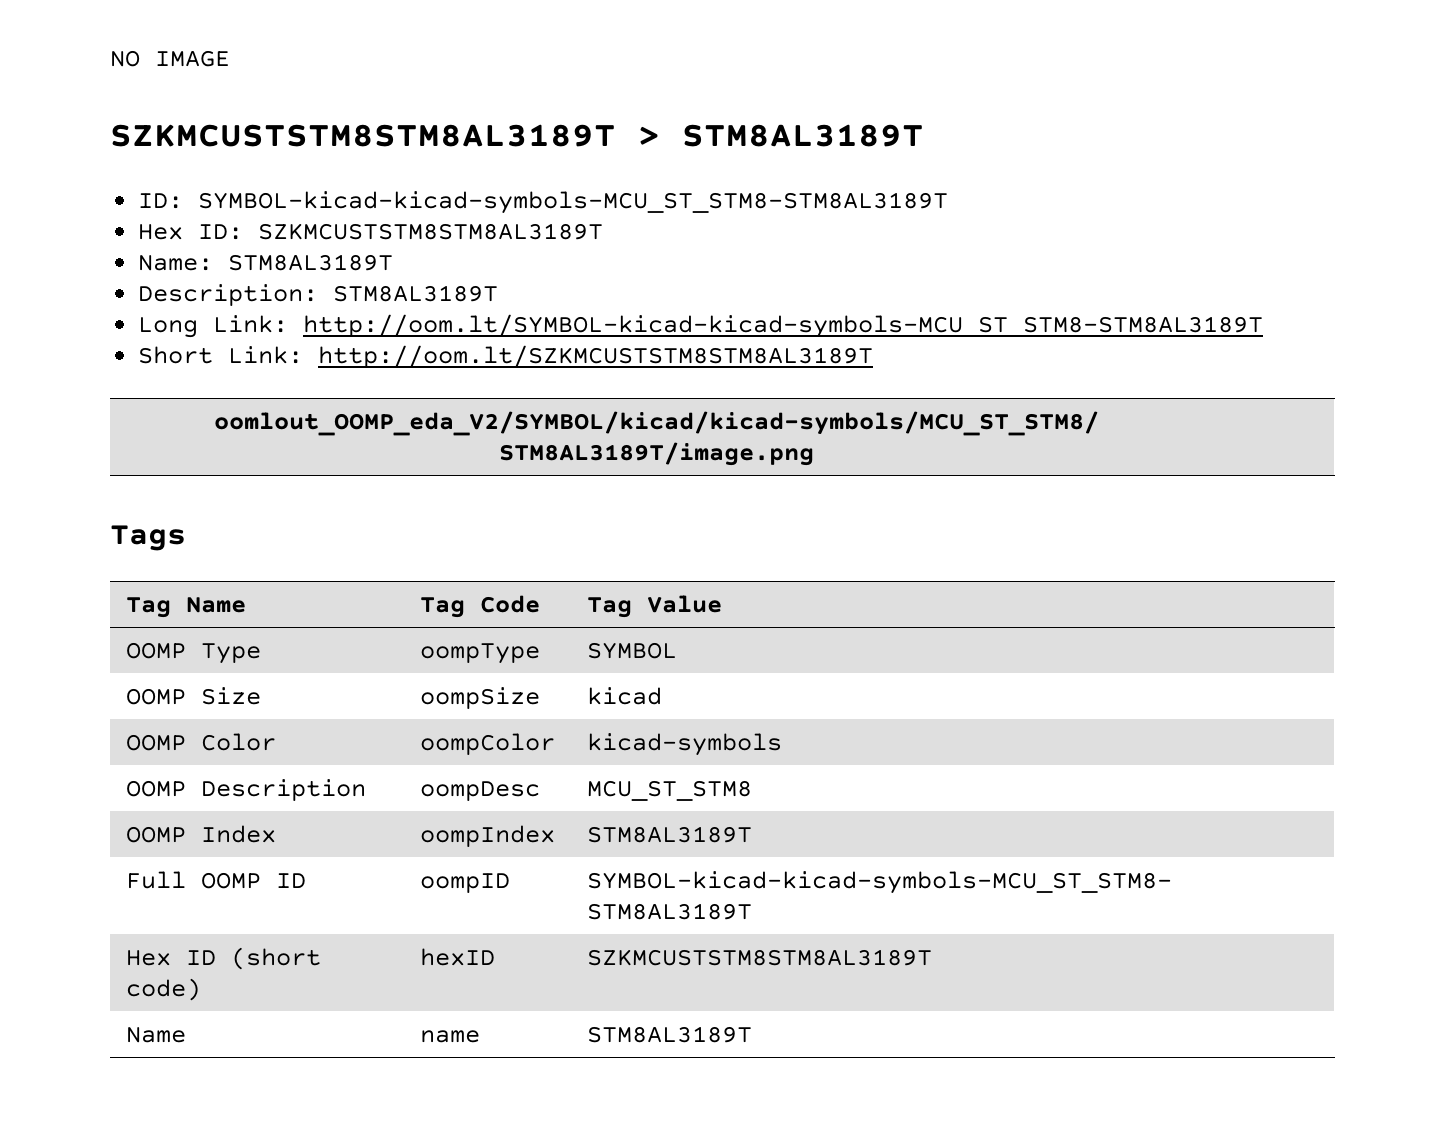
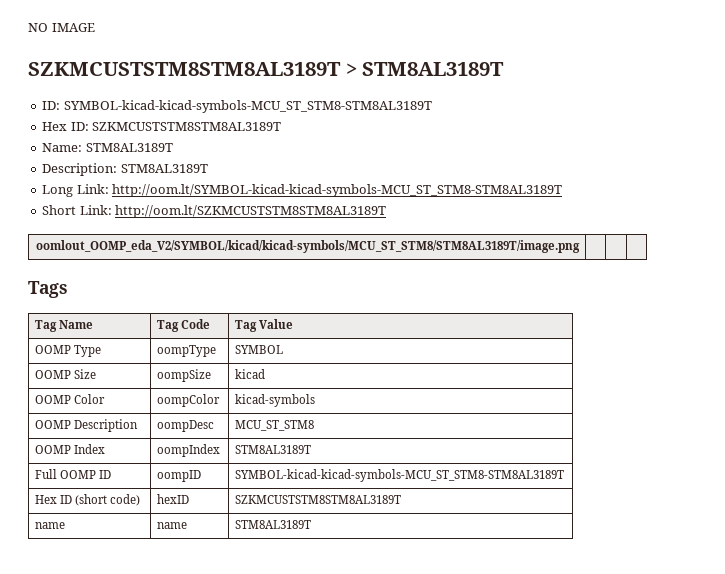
[125,1027,186,1043] Name -> [34,522,65,529] name

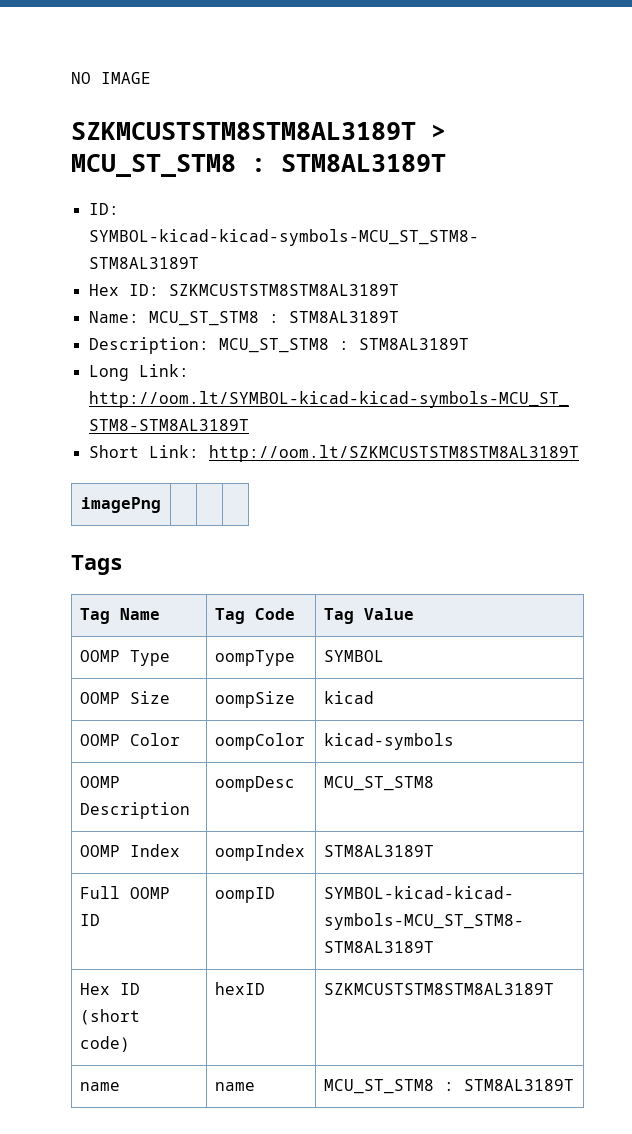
(357, 69) none -> [71,154,266,177] MCU_ST_STM8 :
(83, 147) none -> [148,311,279,326] MCU_ST_STM8 :
(118, 169) none -> [218,338,349,353] MCU_ST_STM8 :
[35,240,580,253] oomlout_OOMP_eda_V2/SYMBOL/kicad/kicad-symbols/MCU_ST_STM8/STM8AL3189T/image.png -> [81,497,161,513] imagePng
(187, 525) none -> [324,1079,455,1094] MCU_ST_STM8 :

